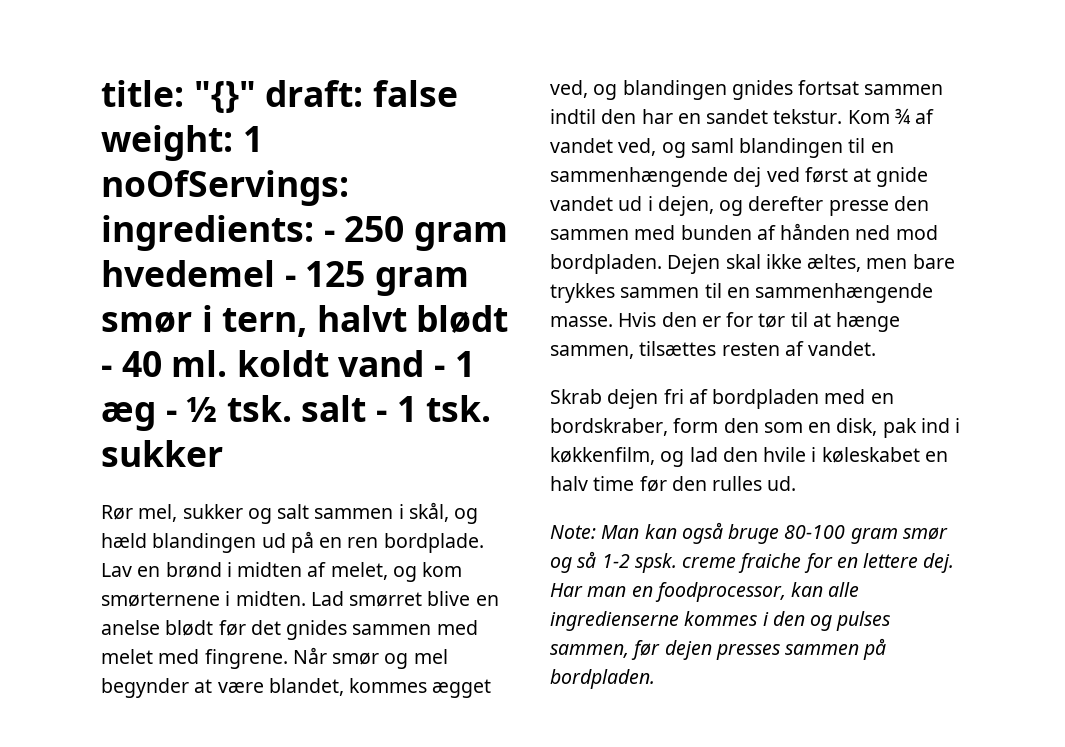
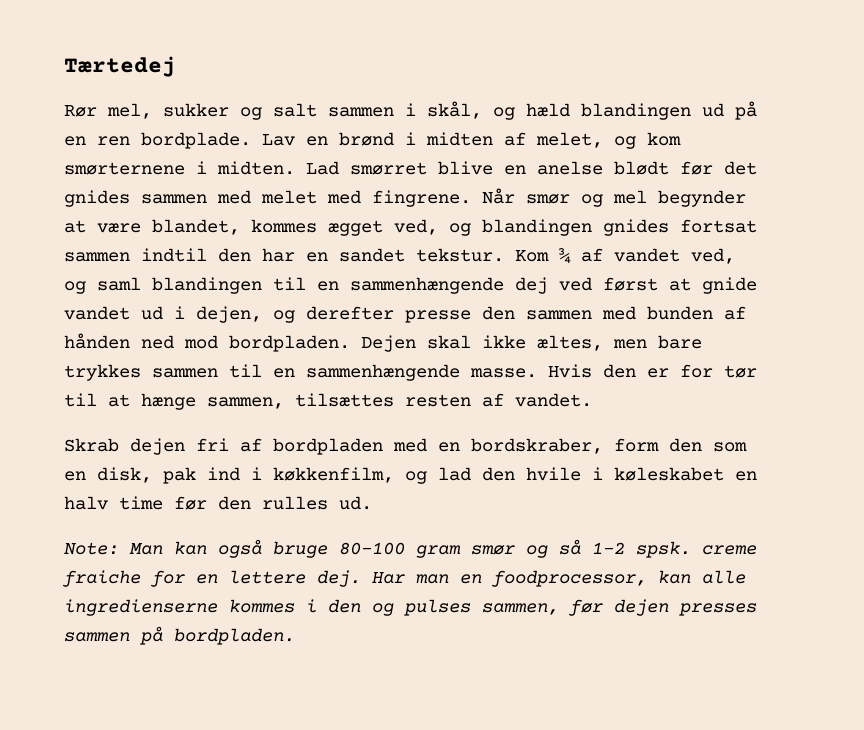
[101,80,458,113] [101,125,263,161] [101,170,349,206] [101,215,508,251] [101,260,469,296] [101,305,509,337] [101,350,475,377] [101,395,492,431] [101,440,223,467] title: "{}" draft: false weight: 1 noOfServings: ingredients: - 250 gram hvedemel - 125 gram smør i tern, halvt blødt - 40 ml. koldt vand - 1 æg - ½ tsk. salt - 1 tsk. sukker -> [64,56,176,77] Tærtedej

